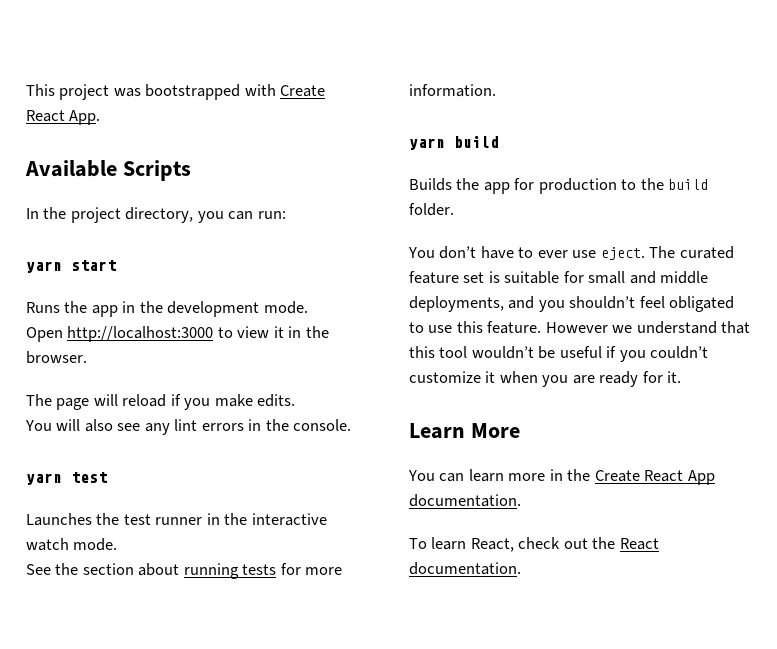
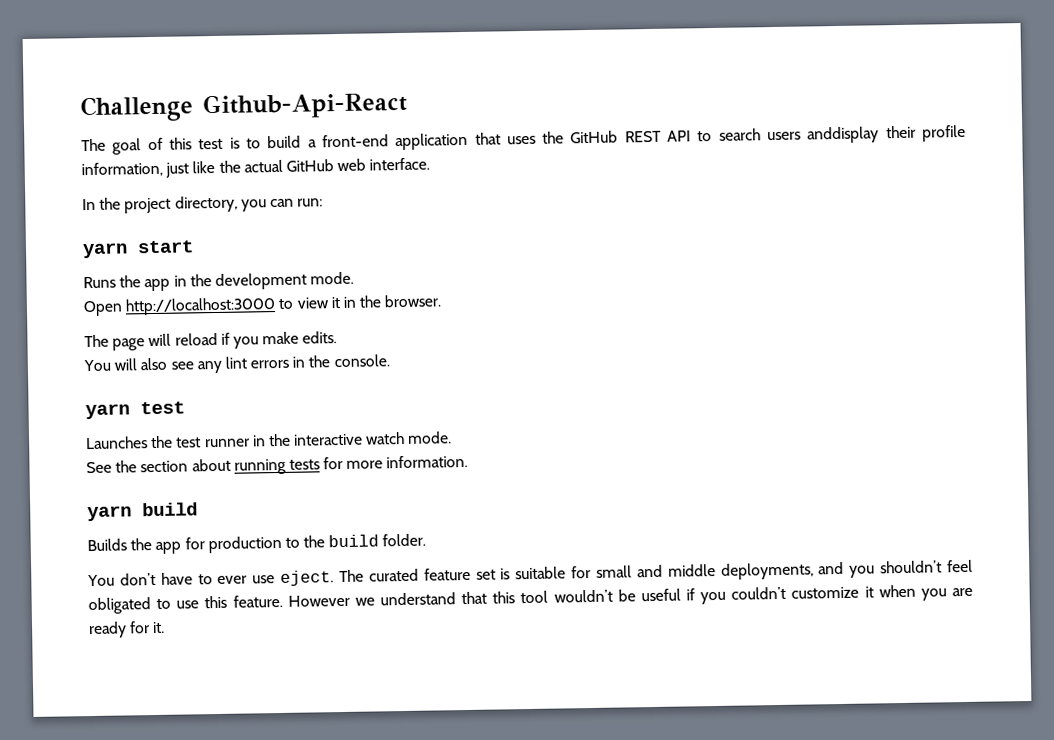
[26,84,326,100] [26,110,101,125] [25,160,191,181] This project was bootstrapped with Create React App. // Available Scripts -> [80,91,407,123] [81,124,967,155] [81,157,431,178] Challenge Github-Api-React // The goal of this test is to build a front-end application that uses the GitHub REST API to search users anddisplay their profile information, just like the actual GitHub web interface.
[409,423,520,439] [408,469,715,485] [409,494,521,507] [409,537,659,552] [409,562,521,575] // Learn More // You can learn more in the Create React App documentation. // To learn React, check out the React documentation. -> (166, 627) none

